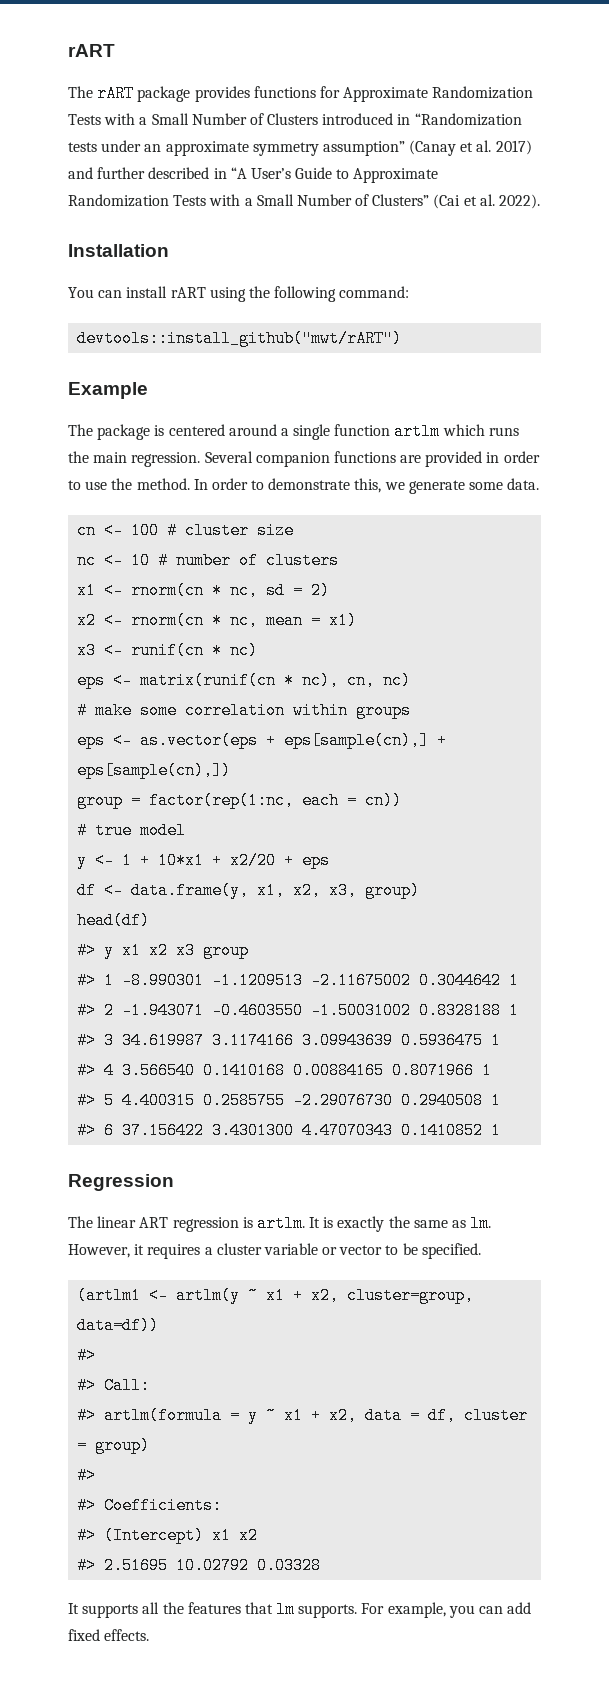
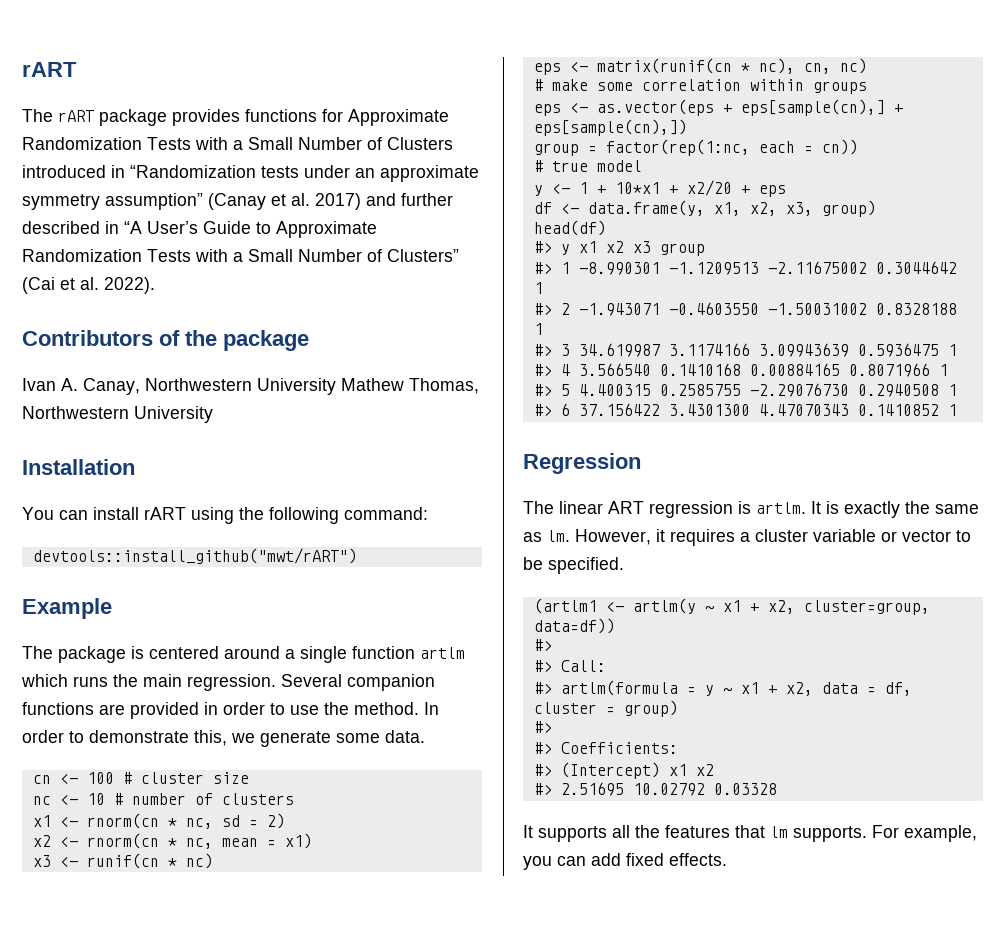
(541, 201) none -> [22,330,309,351] [22,378,479,395] [22,406,213,423] // Contributors of the package // Ivan A. Canay, Northwestern University Mathew Thomas, Northwestern University

